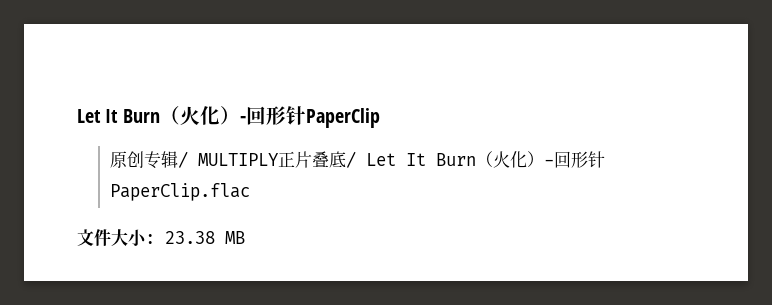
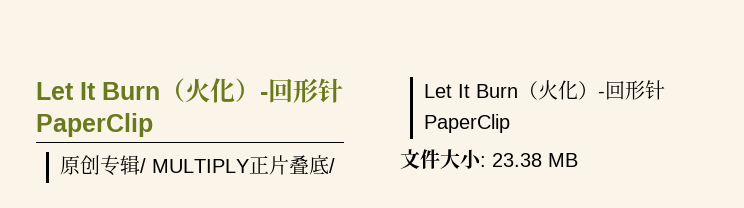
[109,183,250,201] PaperClip.flac -> [423,114,510,133] PaperClip

